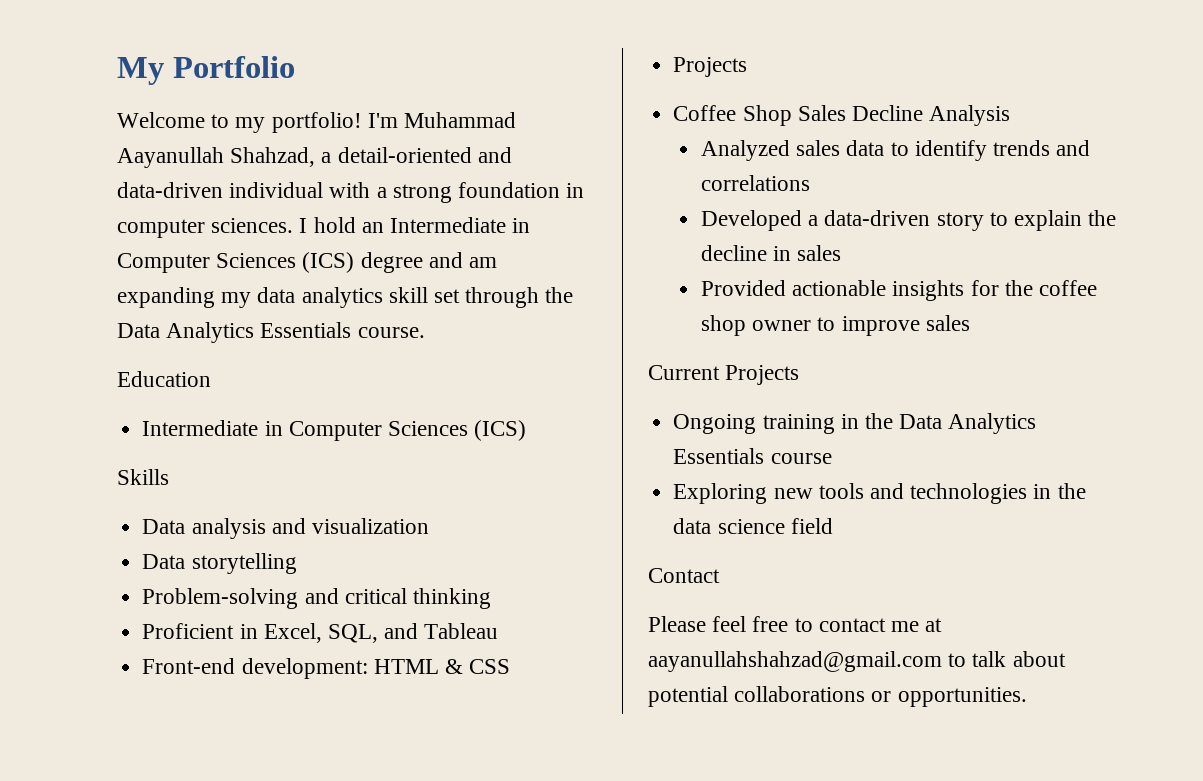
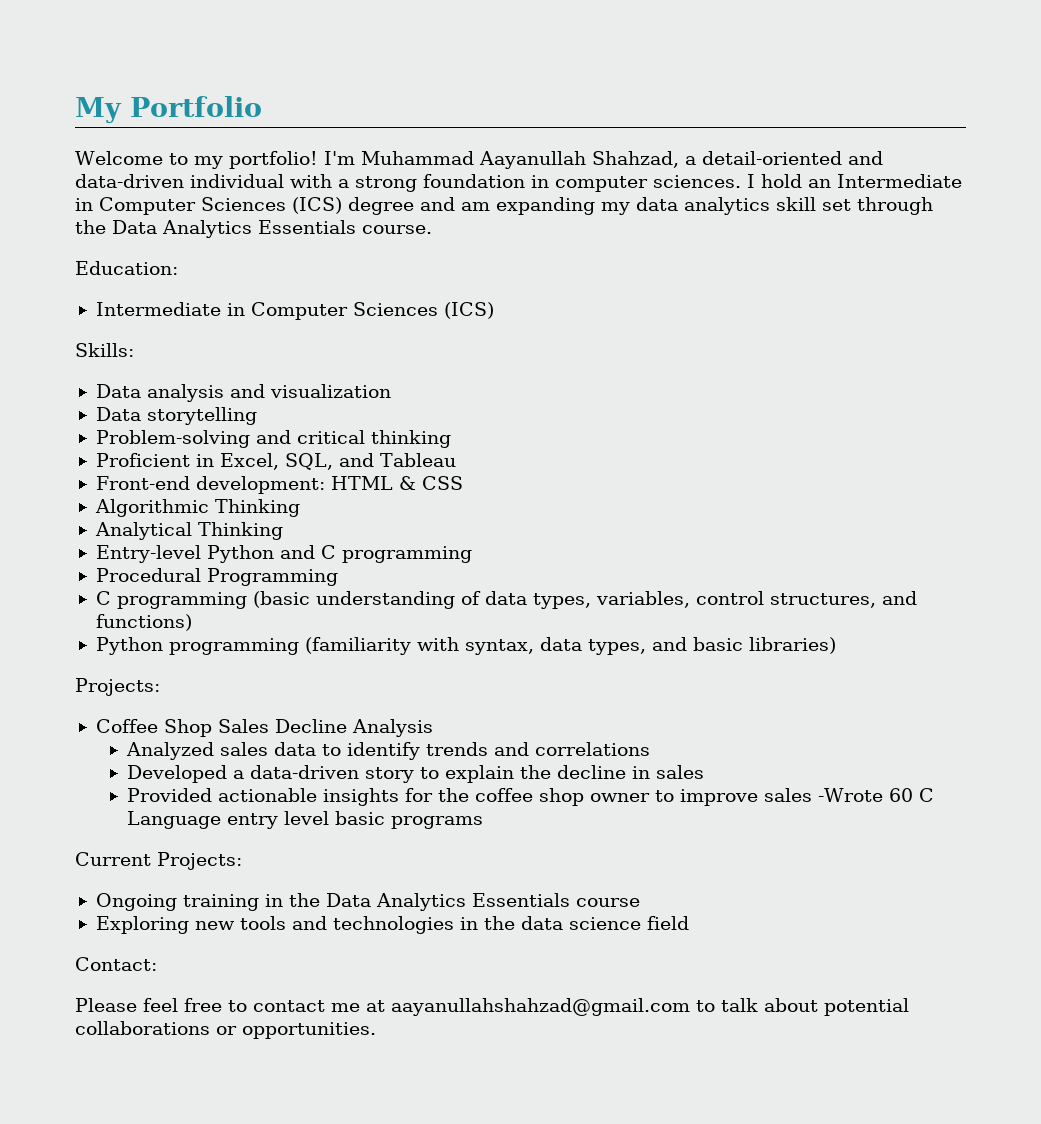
[117,371,211,387] Education -> [75,261,178,275] Education:
[117,469,169,485] Skills -> [75,343,134,357] Skills:
[673,57,748,77] Projects -> [94,499,300,517] [94,522,283,540] [95,545,472,563] [95,568,338,586] [95,591,917,609] [95,614,192,631] [95,637,836,655] [75,678,160,696] Algorithmic Thinking // Analytical Thinking // Entry-level Python and C programming // Procedural Programming // C programming (basic understanding of data types, variables, control structures, and functions) // Python programming (familiarity with syntax, data types, and basic libraries) // Projects:
(970, 323) none -> [818,788,935,802] [127,811,484,829] -Wrote 60 C Language entry level basic programs
[725,365,800,385] Projects -> [157,852,242,870] Projects:
[648,568,720,583] Contact -> [75,957,157,971] Contact:

